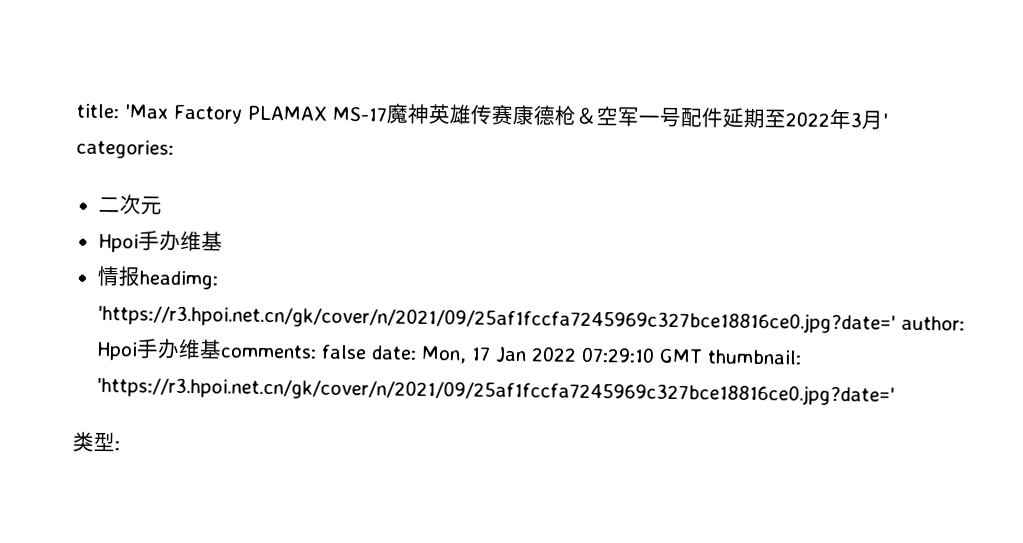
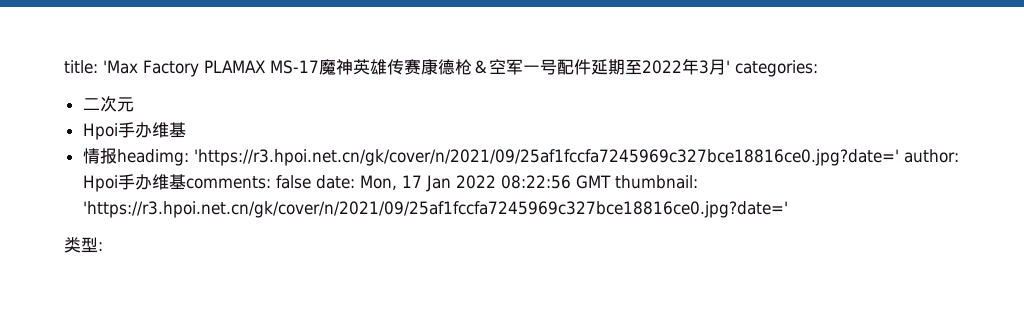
[580,346,655,363] 07:29:10 -> [500,175,571,189] 08:22:56

